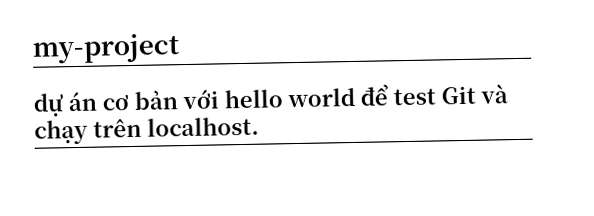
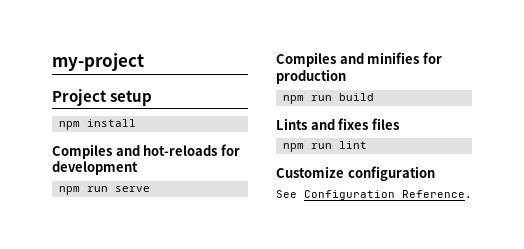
[33,84,508,117] [34,116,259,145] dự án cơ bản với hello world để test Git và chạy trên localhost. -> [52,89,153,106] [58,119,136,130] [52,144,240,159] [52,161,138,175] [58,186,150,195] [276,52,442,67] [276,69,346,84] [282,93,374,104] [276,118,399,130] [282,141,367,152] [276,166,435,181] [276,190,472,200] Project setup // npm install // Compiles and hot-reloads for development // npm run serve // Compiles and minifies for production // npm run build // Lints and fixes files // npm run lint // Customize configuration // See Configuration Reference.

